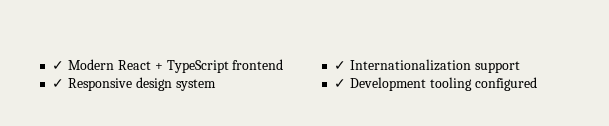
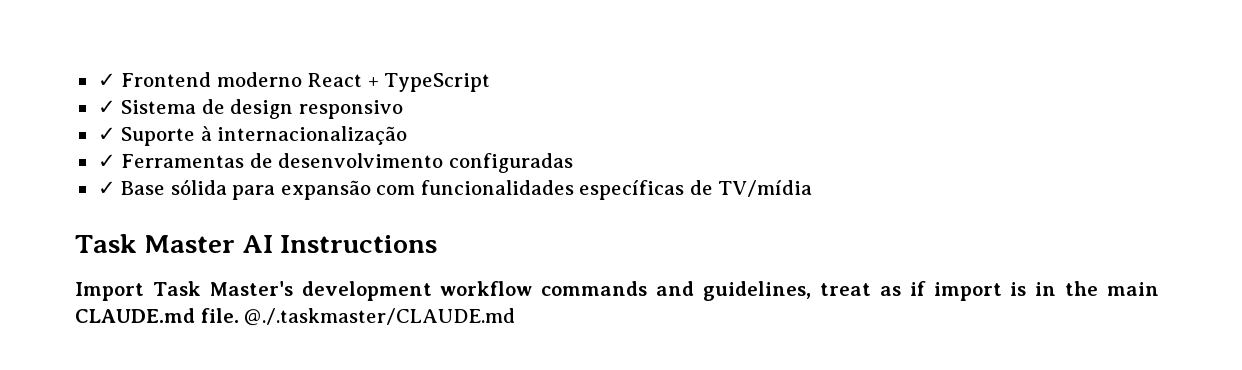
[52,59,115,70] ✓ Modern -> [97,72,302,87] ✓ Frontend moderno
[232,59,284,70] [52,77,216,91] [334,59,520,73] [334,77,537,91] frontend // ✓ Responsive design system // ✓ Internationalization support // ✓ Development tooling configured -> [97,99,403,119] [97,126,408,146] [97,153,573,173] [97,179,813,200] [75,234,438,253] [75,281,1159,301] [75,308,516,326] // ✓ Sistema de design responsivo // ✓ Suporte à internacionalização // ✓ Ferramentas de desenvolvimento configuradas // ✓ Base sólida para expansão com funcionalidades específicas de TV/mídia // Task Master AI Instructions // Import Task Master's development workflow commands and guidelines, treat as if import is in the main CLAUDE.md file. @./.taskmaster/CLAUDE.md

